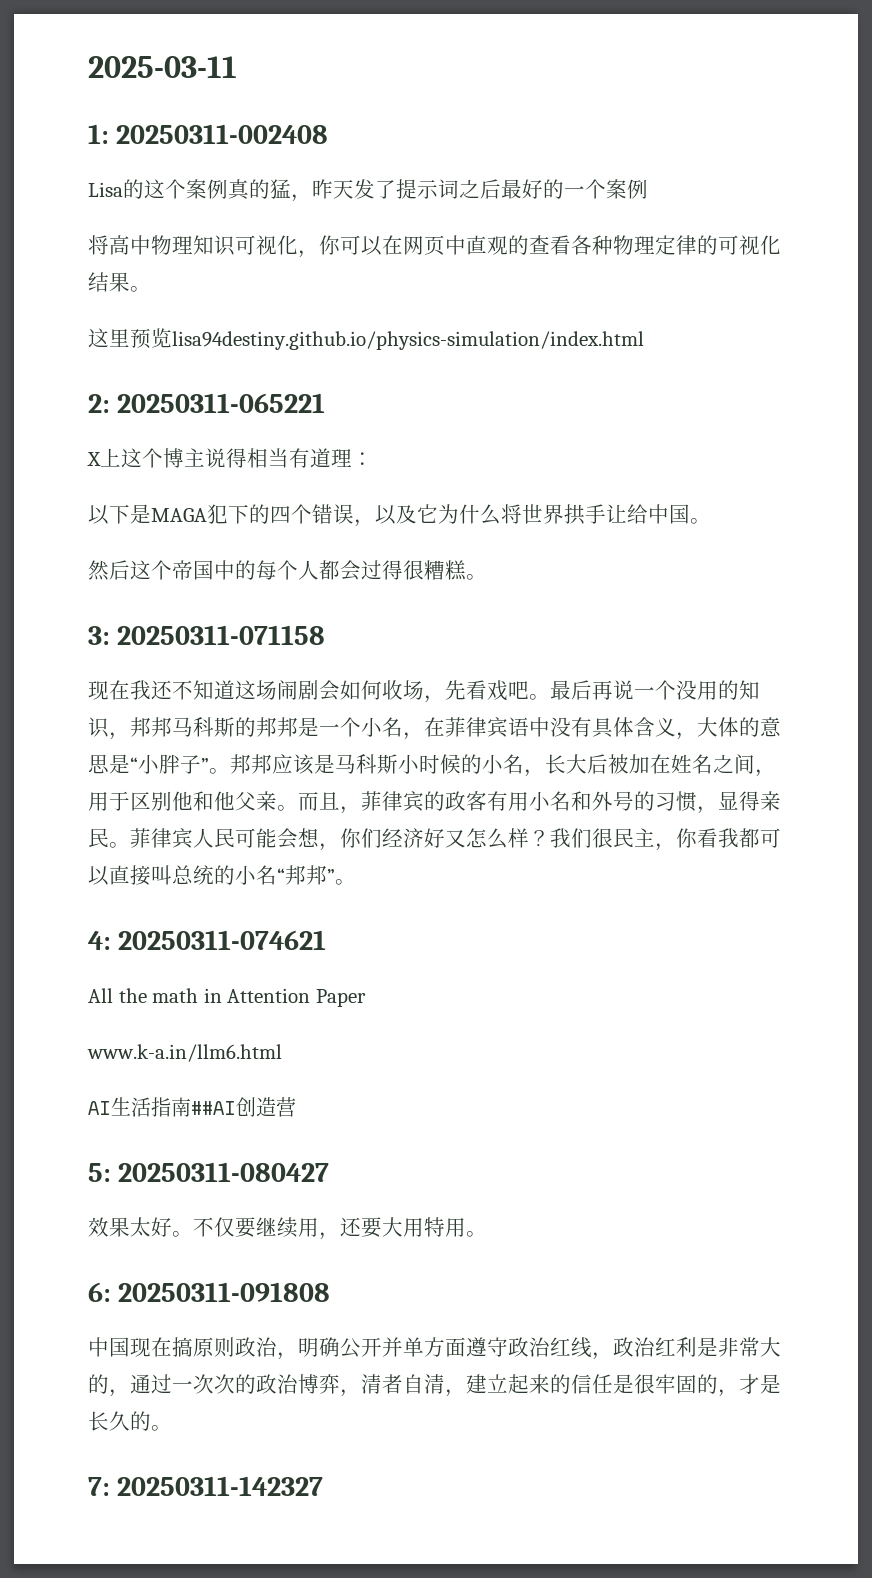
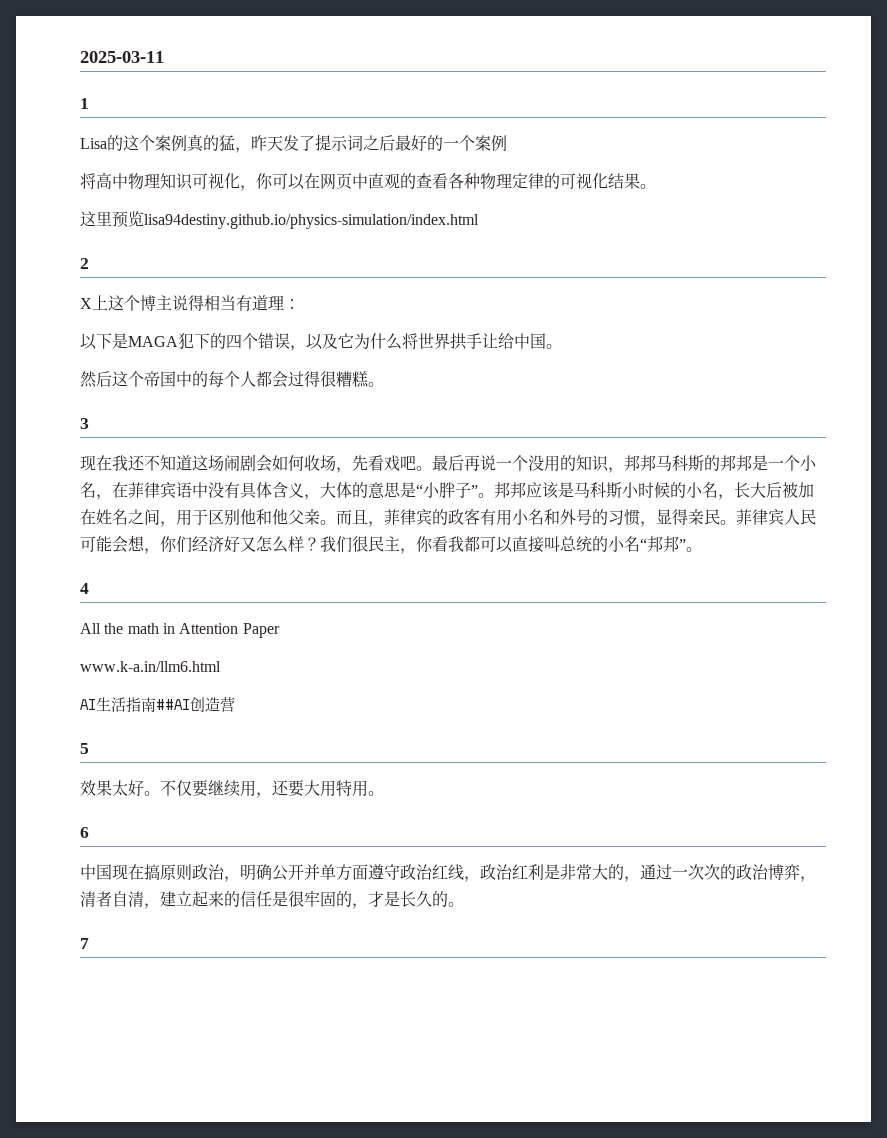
[88,124,329,144] 1: 20250311-002408 -> [80,98,89,109] 1
[88,393,326,413] 2: 20250311-065221 -> [80,258,89,269] 2
[88,625,326,645] 3: 20250311-071158 -> [80,418,89,429] 3
[88,930,327,950] 4: 20250311-074621 -> [80,583,89,594] 4
[88,1162,330,1182] 5: 20250311-080427 -> [80,743,89,754] 5
[88,1282,331,1302] 6: 20250311-091808 -> [80,827,89,838] 6
[88,1476,324,1496] 7: 20250311-142327 -> [80,938,89,949] 7

